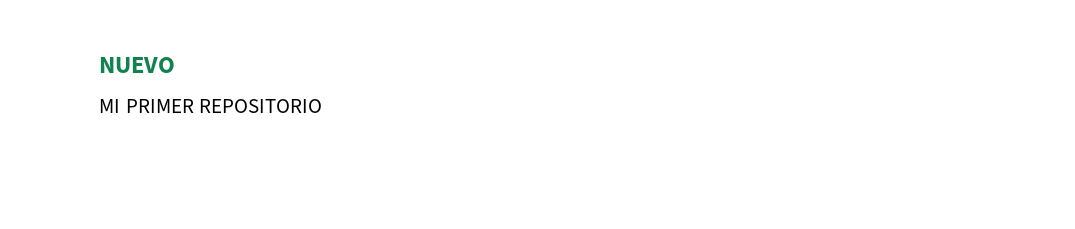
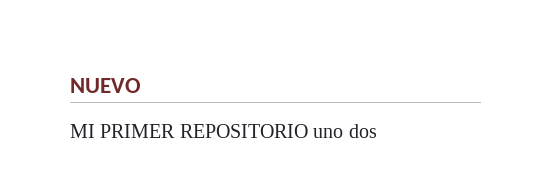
(323, 106) none -> [313,124,377,138] uno dos

